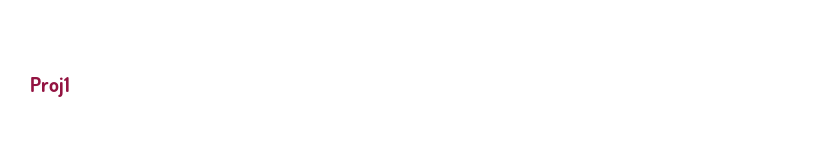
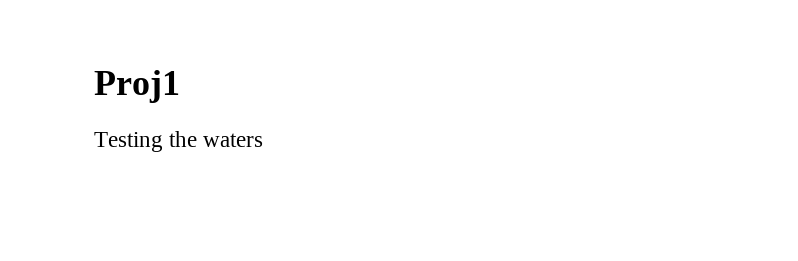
(70, 87) none -> [94,131,264,152] // Testing the waters

